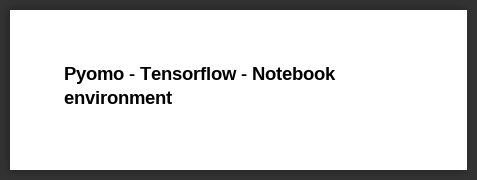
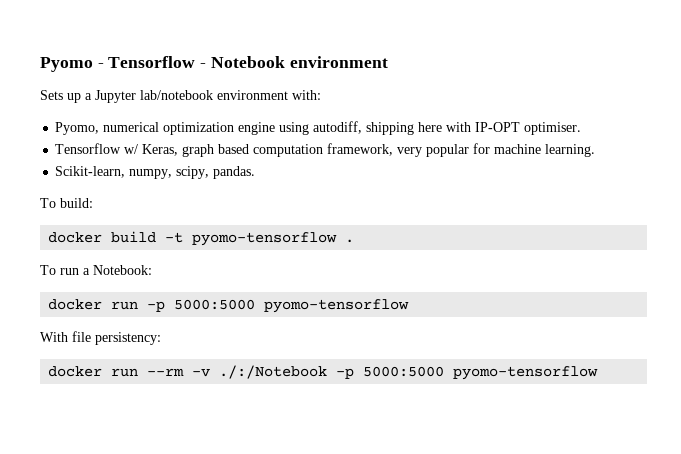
(172, 97) none -> [40,90,321,103] [55,121,582,135] [55,143,596,157] [55,166,256,179] [40,198,93,208] [48,231,355,246] [40,265,152,275] [48,299,410,313] [40,331,161,345] [48,365,599,380] // Sets up a Jupyter lab/notebook environment with: // Pyomo, numerical optimization engine using autodiff, shipping here with IP-OPT optimiser. // Tensorflow w/ Keras, graph based computation framework, very popular for machine learning. // Scikit-learn, numpy, scipy, pandas. // To build: // docker build -t pyomo-tensorflow . // To run a Notebook: // docker run -p 5000:5000 pyomo-tensorflow // With file persistency: // docker run --rm -v ./:/Notebook -p 5000:5000 pyomo-tensorflow

